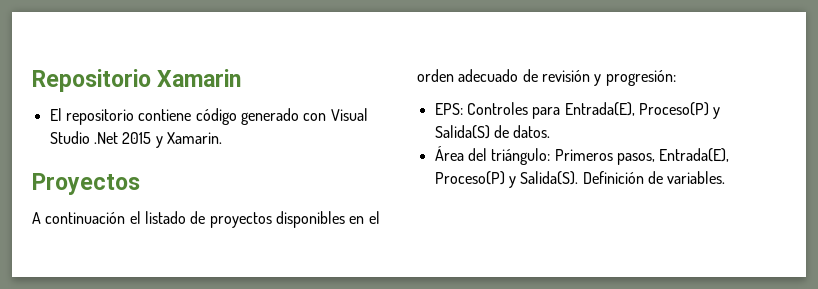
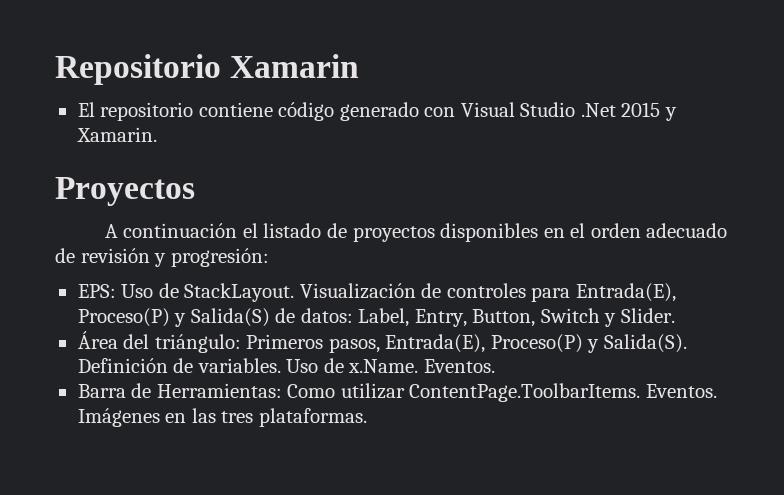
[466,102,528,115] Controles -> [121,283,526,302] Uso de StackLayout. Visualización de controles
[513,125,551,138] datos. -> [300,308,675,327] datos: Label, Entry, Button, Switch y Slider.
(726, 177) none -> [286,358,495,373] [77,383,717,402] [77,408,367,427] Uso de x.Name. Eventos. // Barra de Herramientas: Como utilizar ContentPage.ToolbarItems. Eventos. Imágenes en las tres plataformas.

